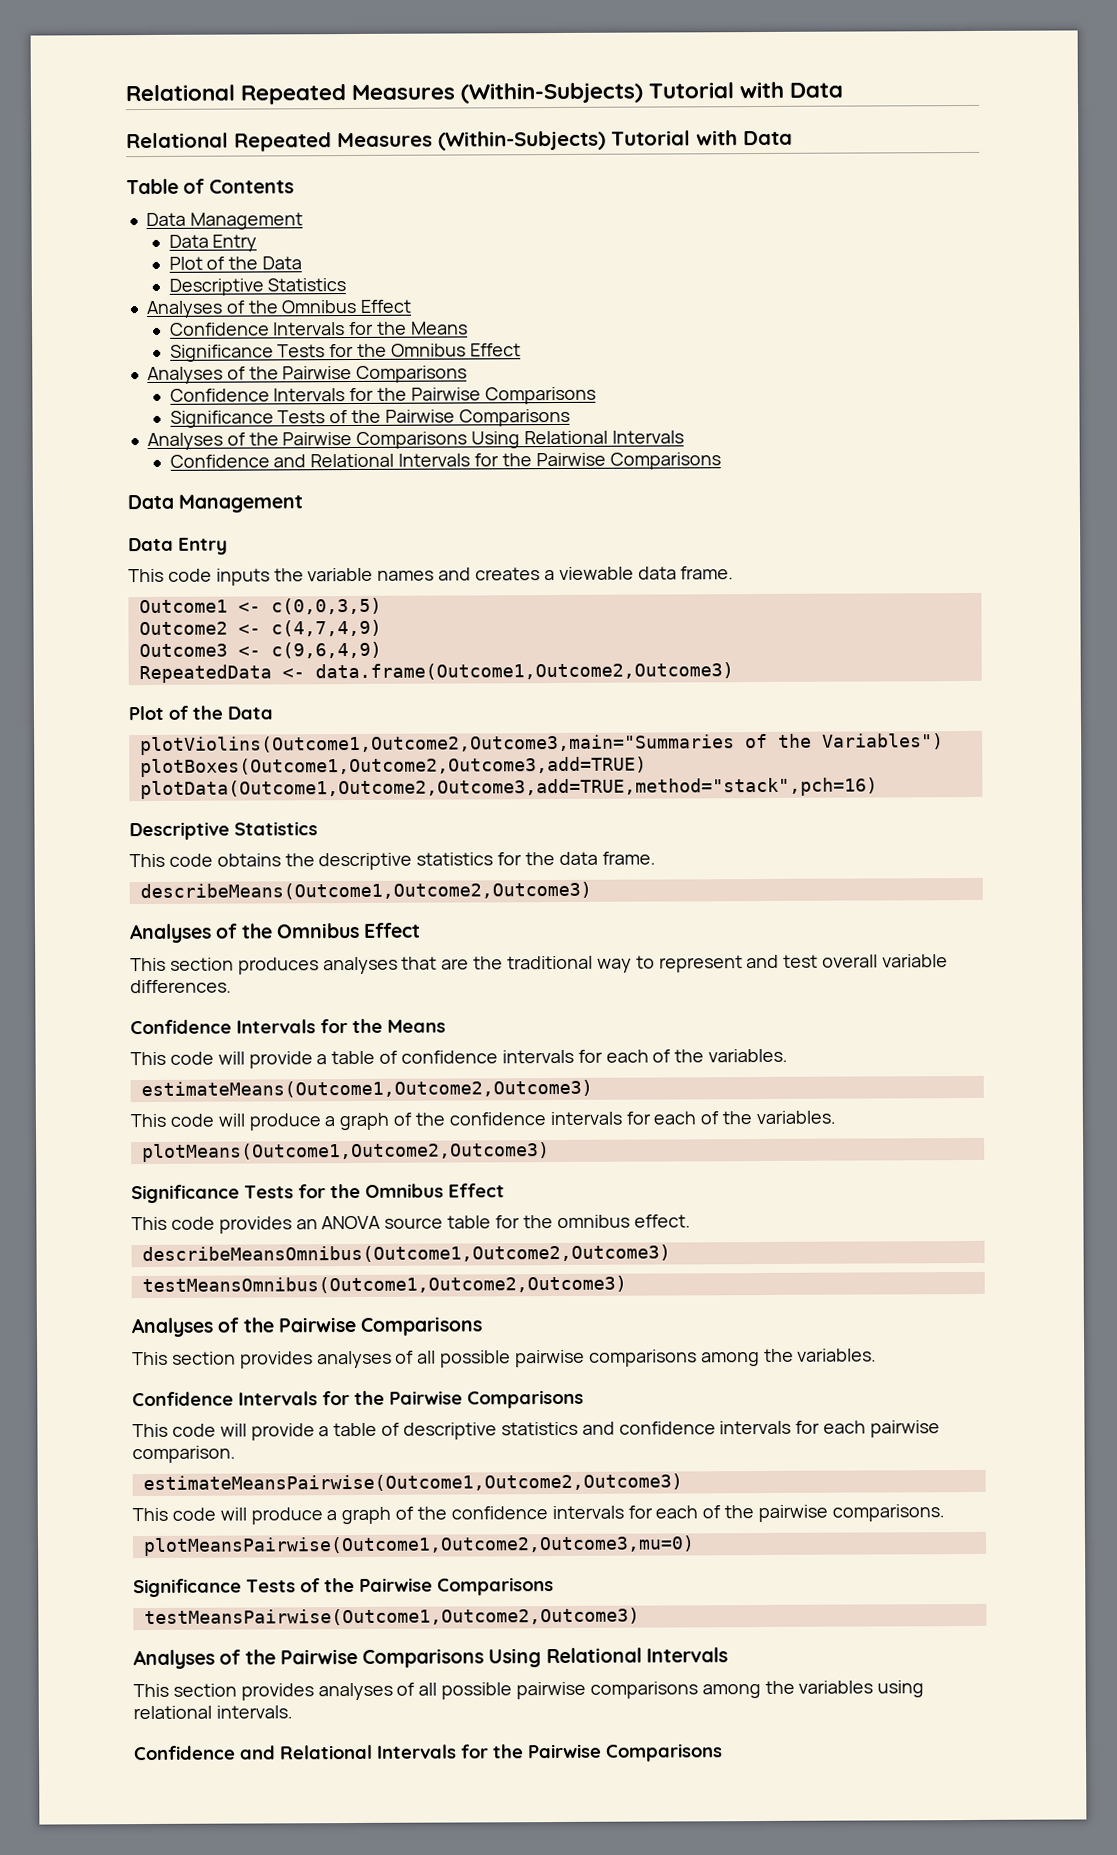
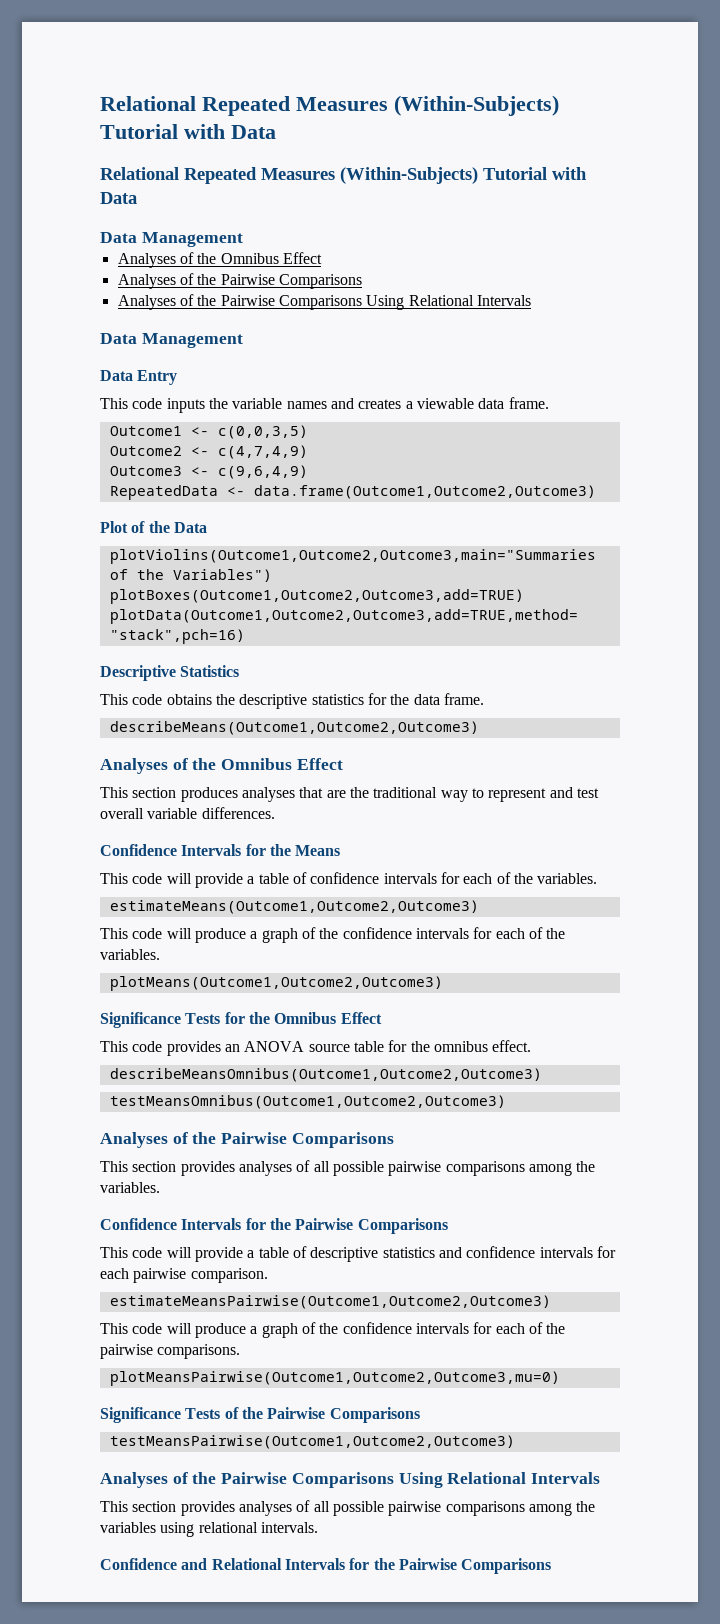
[126,178,294,195] [145,212,303,230] [168,234,258,252] [168,256,303,270] [168,278,347,296] [145,299,412,319] [169,321,468,336] [169,343,521,362] [146,365,468,385] [169,386,596,405] [169,408,570,428] [146,430,684,451] [169,452,721,470] // Table of Contents // Data Management // Data Entry // Plot of the Data // Descriptive Statistics // Analyses of the Omnibus Effect // Confidence Intervals for the Means // Significance Tests for the Omnibus Effect // Analyses of the Pairwise Comparisons // Confidence Intervals for the Pairwise Comparisons // Significance Tests of the Pairwise Comparisons // Analyses of the Pairwise Comparisons Using Relational Intervals // Confidence and Relational Intervals for the Pairwise Comparisons -> [100,232,243,247] [117,252,322,268] [117,273,362,289] [117,294,531,310] // Data Management // Analyses of the Omnibus Effect // Analyses of the Pairwise Comparisons // Analyses of the Pairwise Comparisons Using Relational Intervals

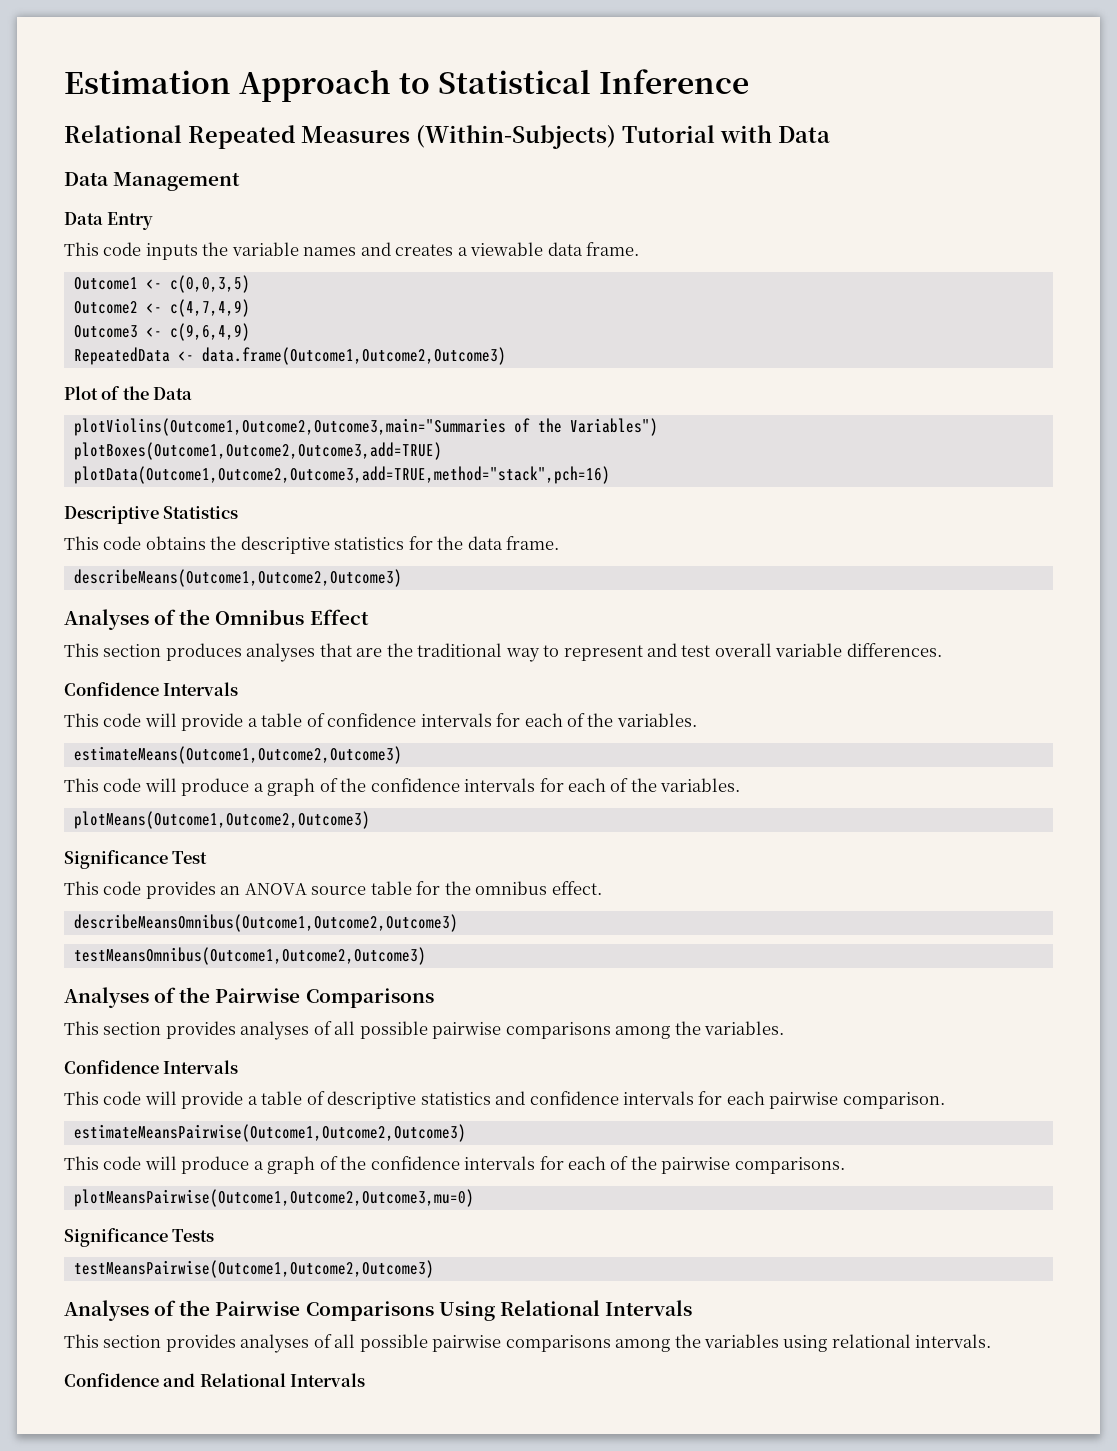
[100,95,559,116] [100,124,276,139] Relational Repeated Measures (Within-Subjects) Tutorial with Data -> [64,69,750,102] Estimation Approach to Statistical Inference
[117,252,322,268] [117,273,362,289] [117,294,531,310] [100,333,243,348] // Analyses of the Omnibus Effect // Analyses of the Pairwise Comparisons // Analyses of the Pairwise Comparisons Using Relational Intervals // Data Management -> (241, 181) none
[245,844,341,856] for the Means -> (239, 689) none
[185,1012,382,1024] Tests for the Omnibus Effect -> [172,851,208,864] Test
[245,1218,448,1234] for the Pairwise Comparisons -> (239, 1067) none
[224,1407,420,1423] of the Pairwise Comparisons -> (215, 1235) none
[349,1558,552,1574] for the Pairwise Comparisons -> (366, 1380) none

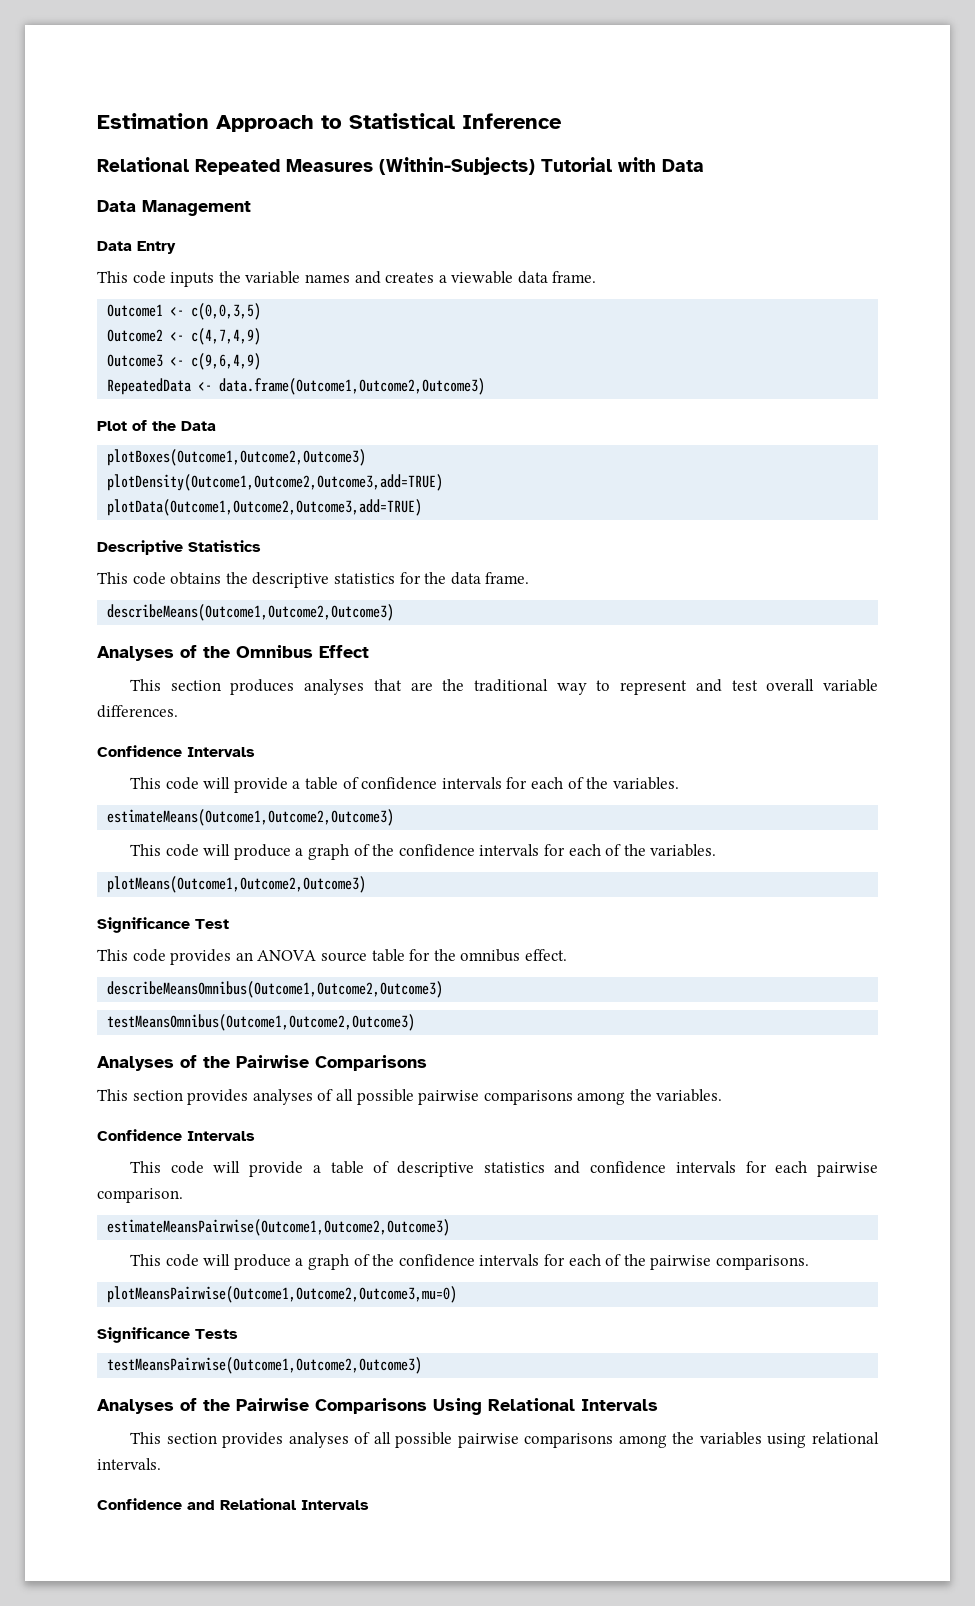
[73,418,658,436] [73,442,442,460] [73,466,610,484] plotViolins(Outcome1,Outcome2,Outcome3,main="Summaries of the Variables") // plotBoxes(Outcome1,Outcome2,Outcome3,add=TRUE) // plotData(Outcome1,Outcome2,Outcome3,add=TRUE,method="stack",pch=16) -> [107,449,367,466] [107,474,444,491] [107,499,423,516] plotBoxes(Outcome1,Outcome2,Outcome3) // plotDensity(Outcome1,Outcome2,Outcome3,add=TRUE) // plotData(Outcome1,Outcome2,Outcome3,add=TRUE)

